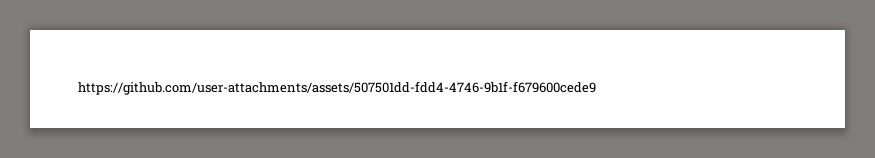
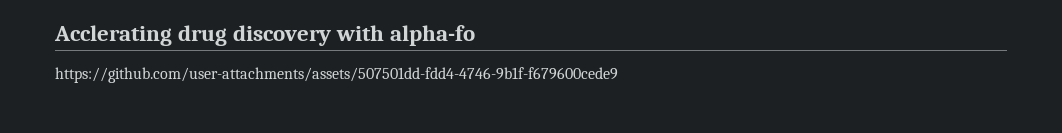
(78, 88) none -> [54,25,476,46] Acclerating drug discovery with alpha-fo //

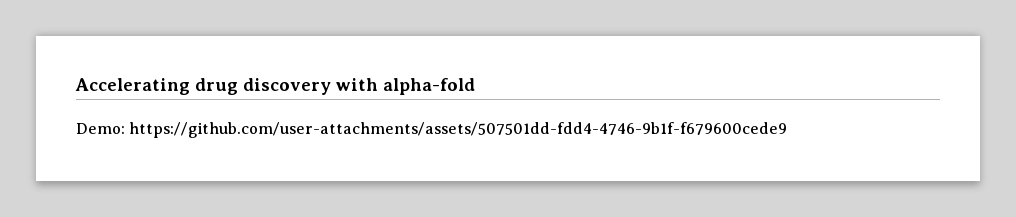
[54,25,172,46] Acclerating -> [75,78,190,95] Accelerating
[390,25,476,46] alpha-fo // -> [383,78,475,95] [76,123,125,134] alpha-fold // Demo:

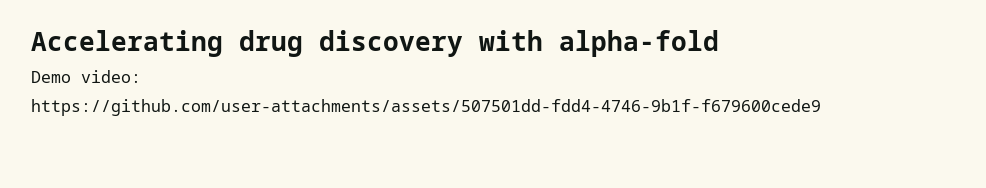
[76,123,125,134] Demo: -> [31,70,141,83] Demo video: //

